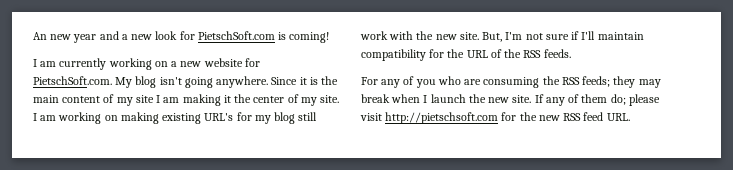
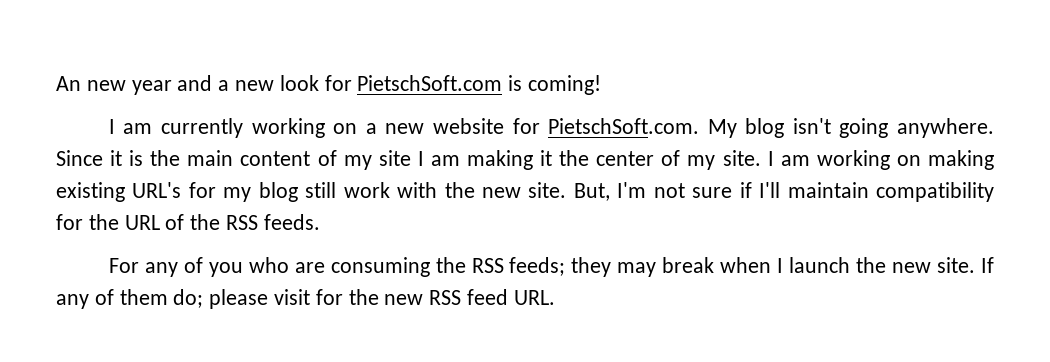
[385,112,499,124] http://pietschsoft.com -> (311, 297) none

